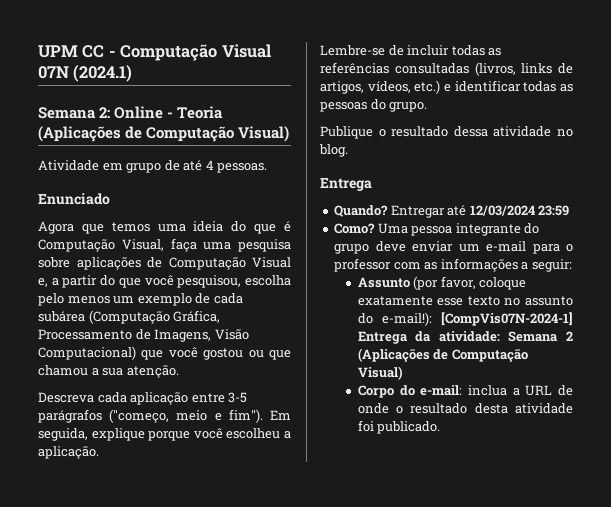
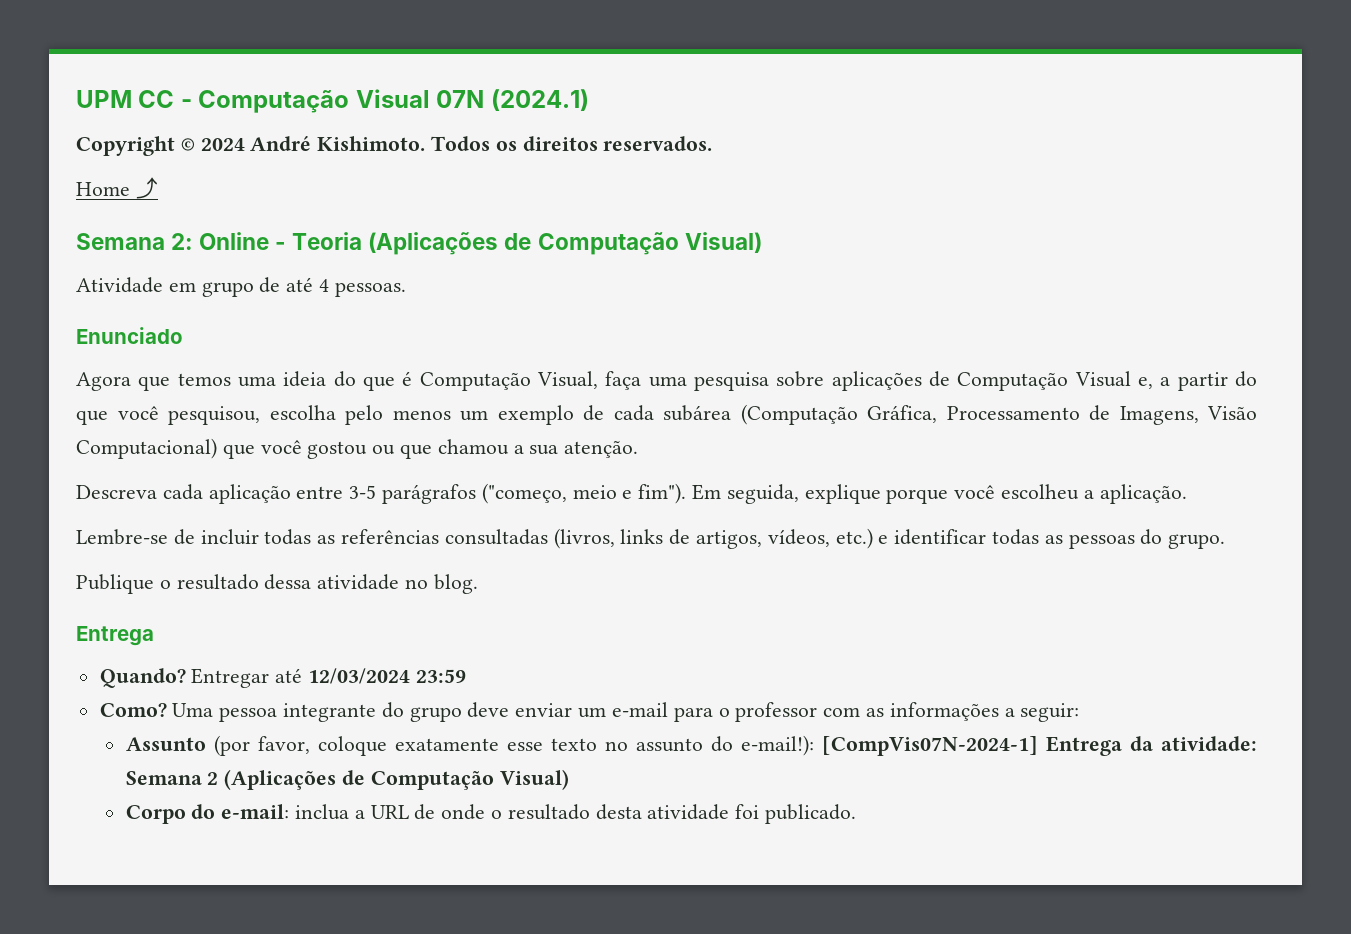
(133, 73) none -> [76,136,713,156] [76,177,158,199] // Copyright © 2024 André Kishimoto. Todos os direitos reservados. // Home ⤴

